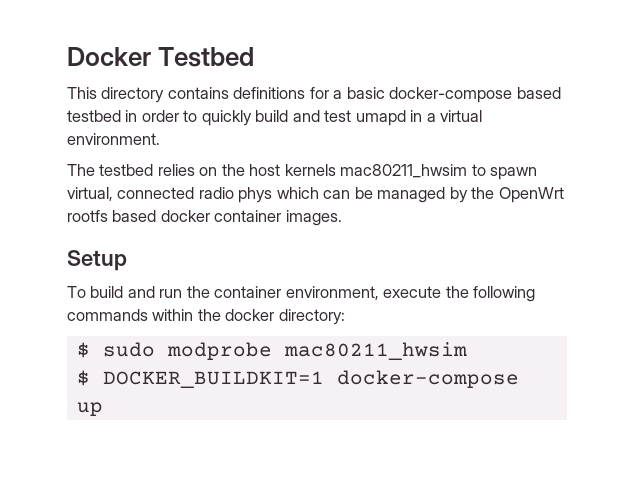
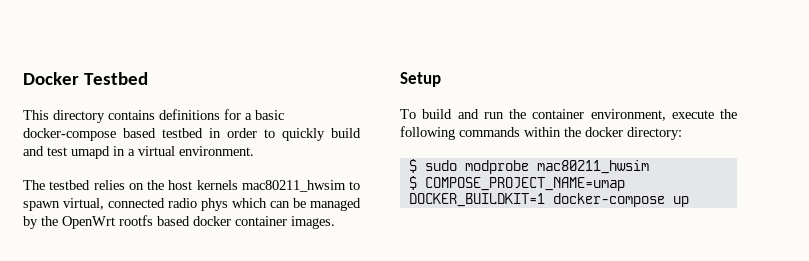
(90, 378) none -> [424,177,625,191] COMPOSE_PROJECT_NAME=umap

